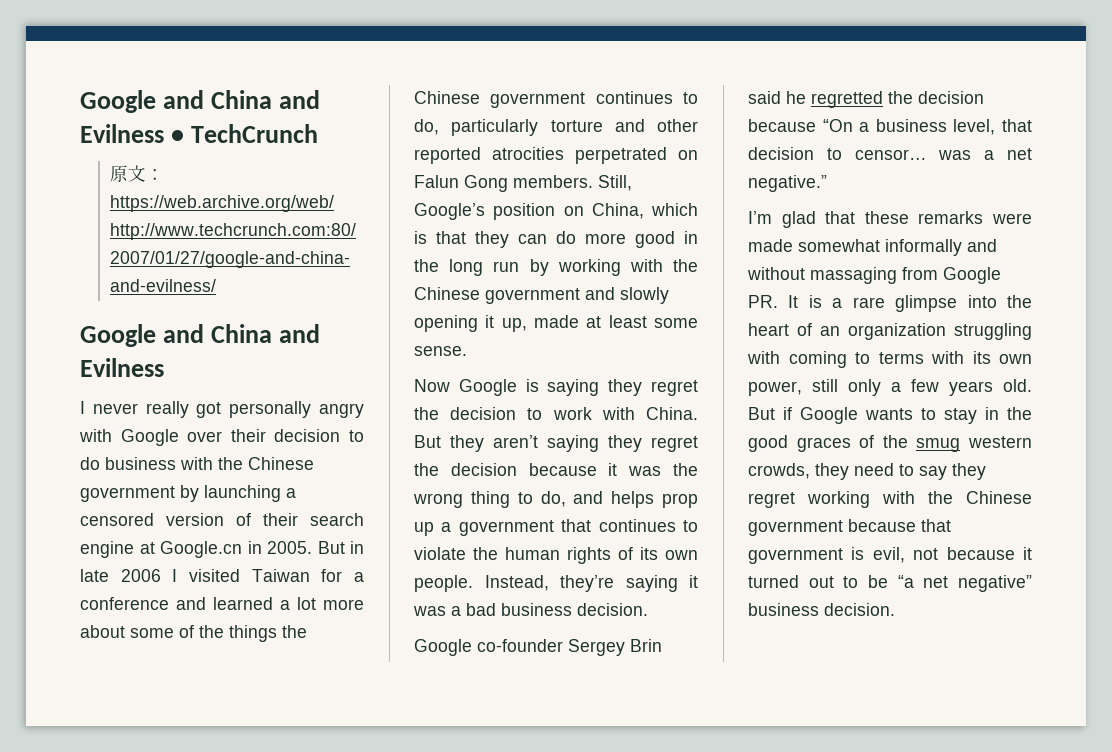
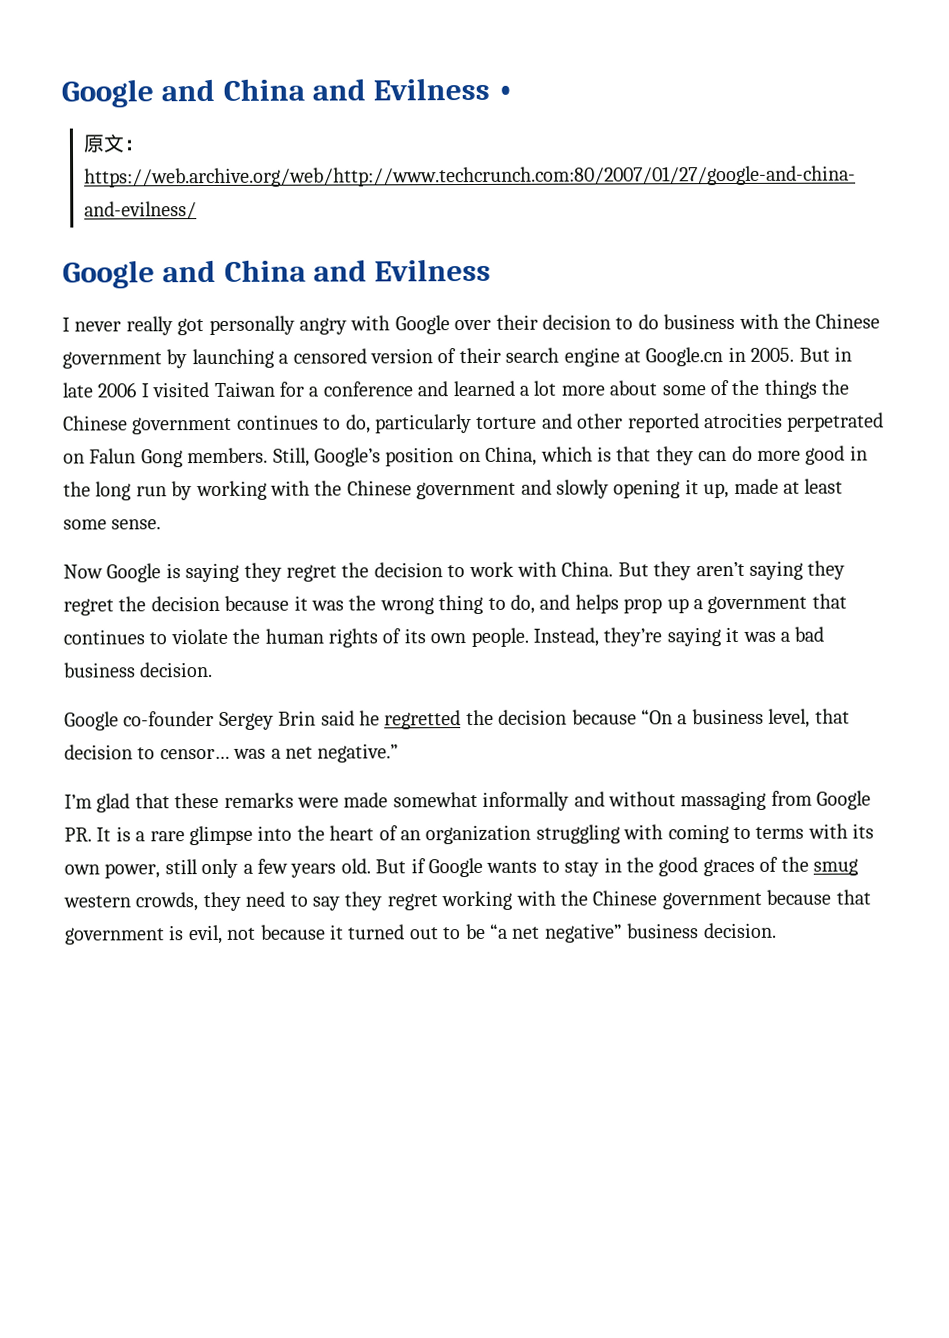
[191,124,319,143] TechCrunch -> (513, 92) none

